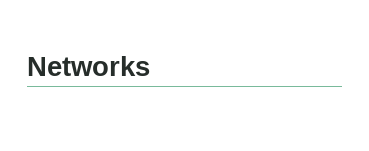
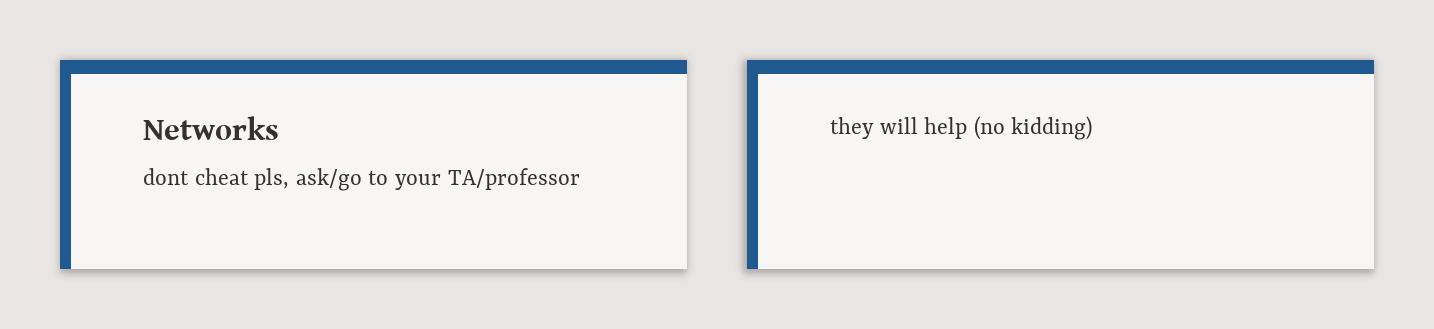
(150, 66) none -> [143,168,580,191] [830,116,1093,140] // dont cheat pls, ask/go to your TA/professor they will help (no kidding)

